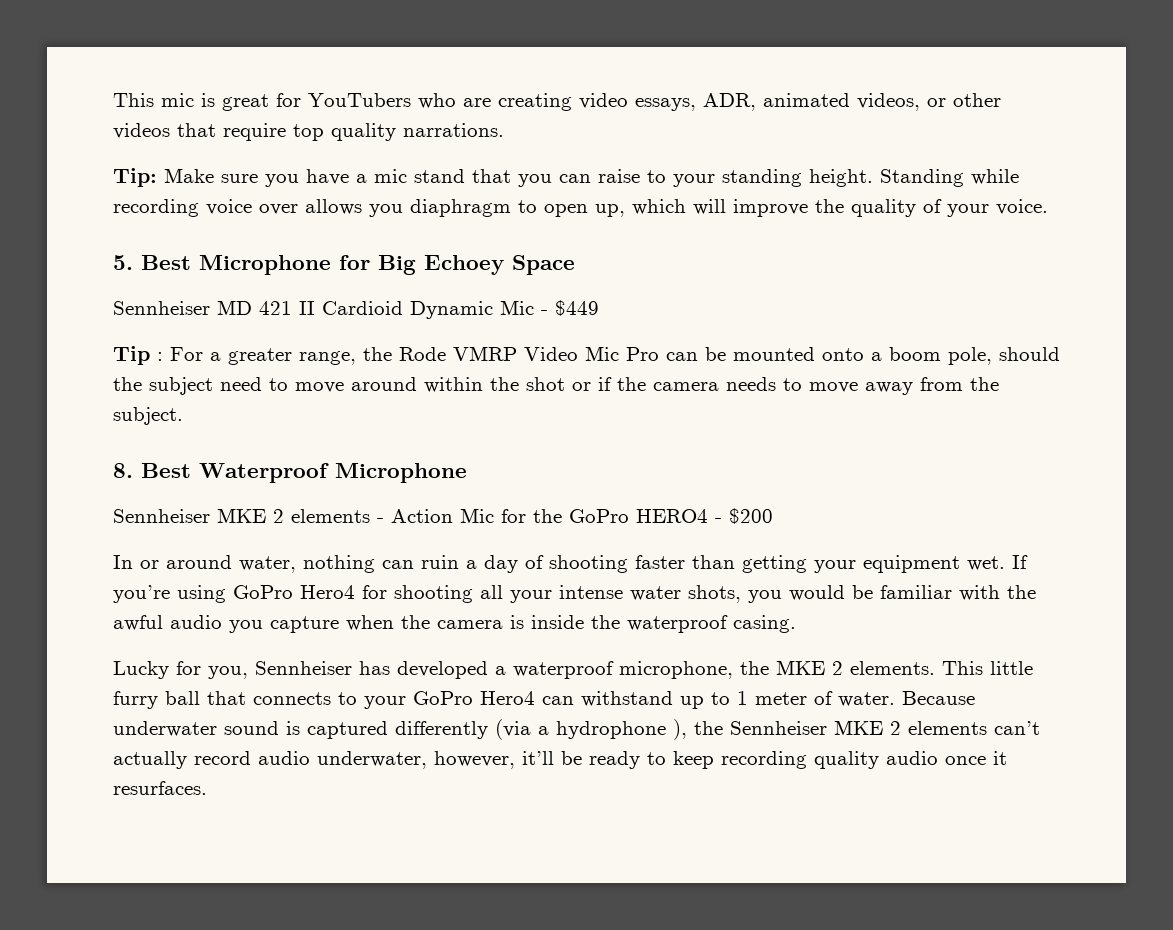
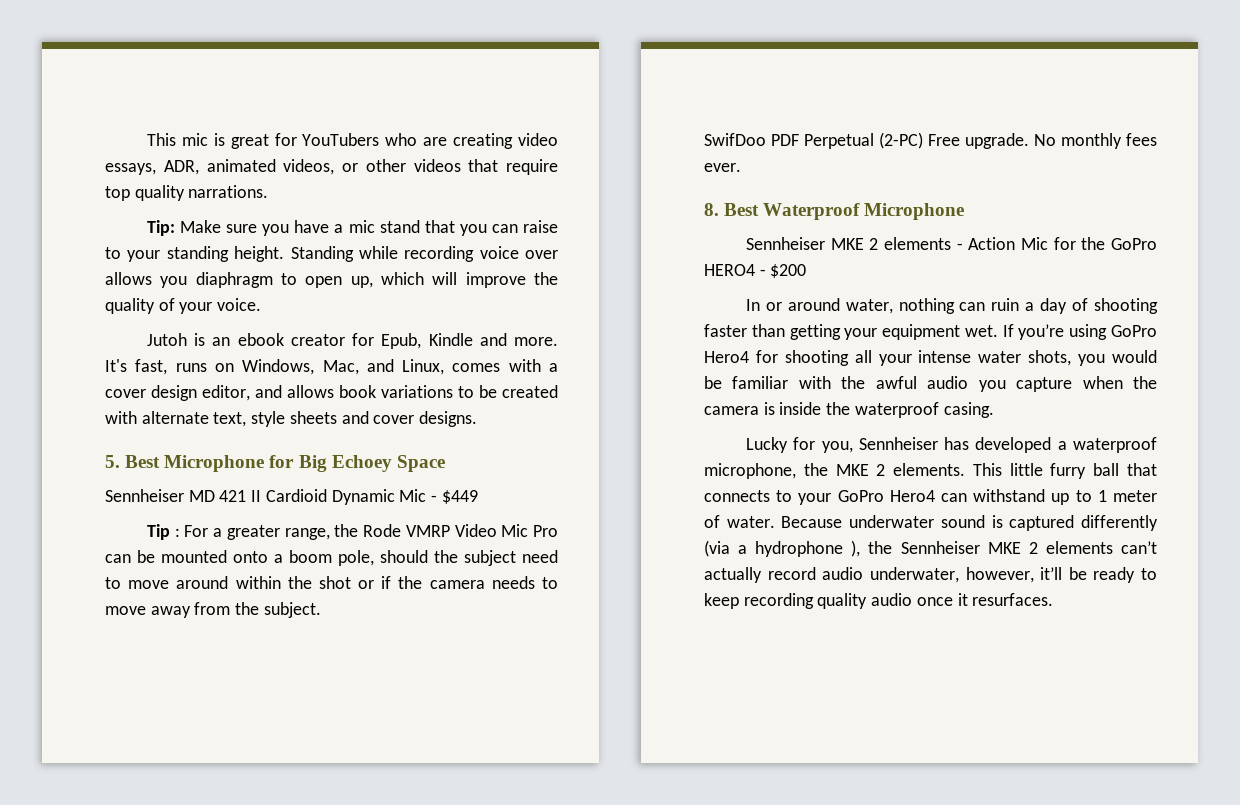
(1048, 207) none -> [146,333,558,349] [105,359,558,375] [105,385,558,401] [105,411,478,427] // Jutoh is an ebook creator for Epub, Kindle and more. It's fast, runs on Windows, Mac, and Linux, comes with a cover design editor, and allows book variations to be created with alternate text, style sheets and cover designs.
(183, 416) none -> [704,132,1157,149] [704,163,741,172] // SwifDoo PDF Perpetual (2-PC) Free upgrade. No monthly fees ever.

